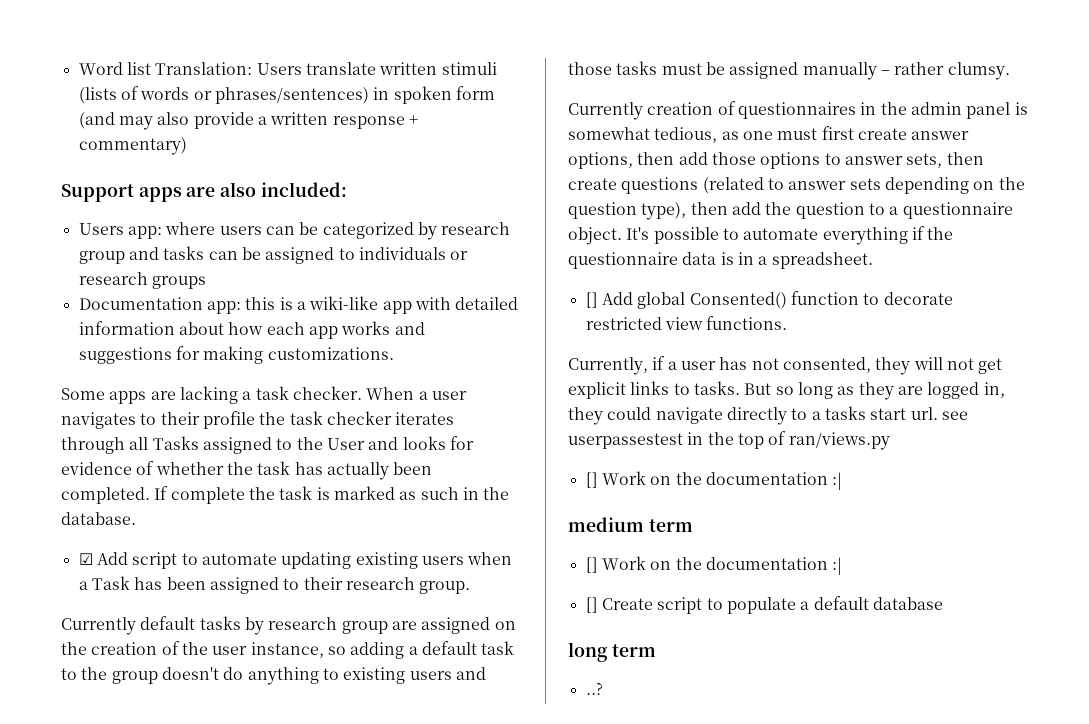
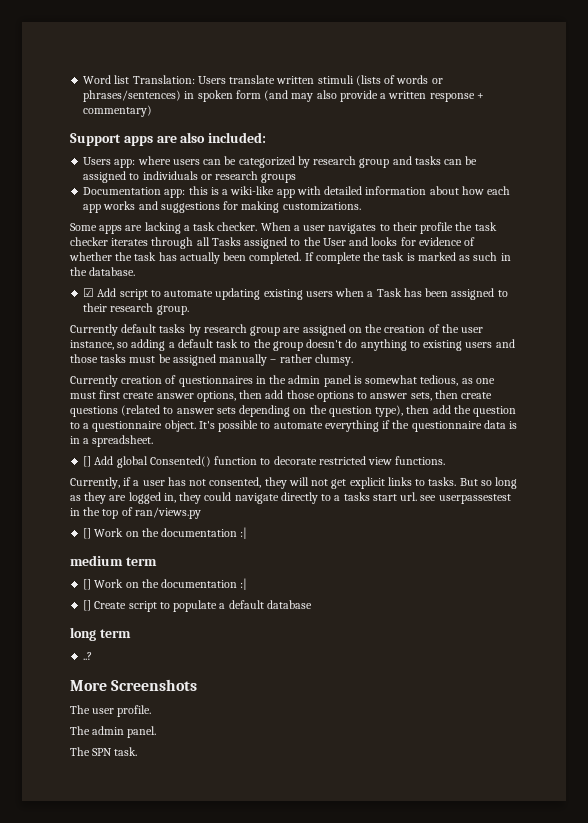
(603, 688) none -> [70,679,198,691] [70,705,152,717] [70,726,157,738] [70,747,138,756] // More Screenshots // The user profile. // The admin panel. // The SPN task.

